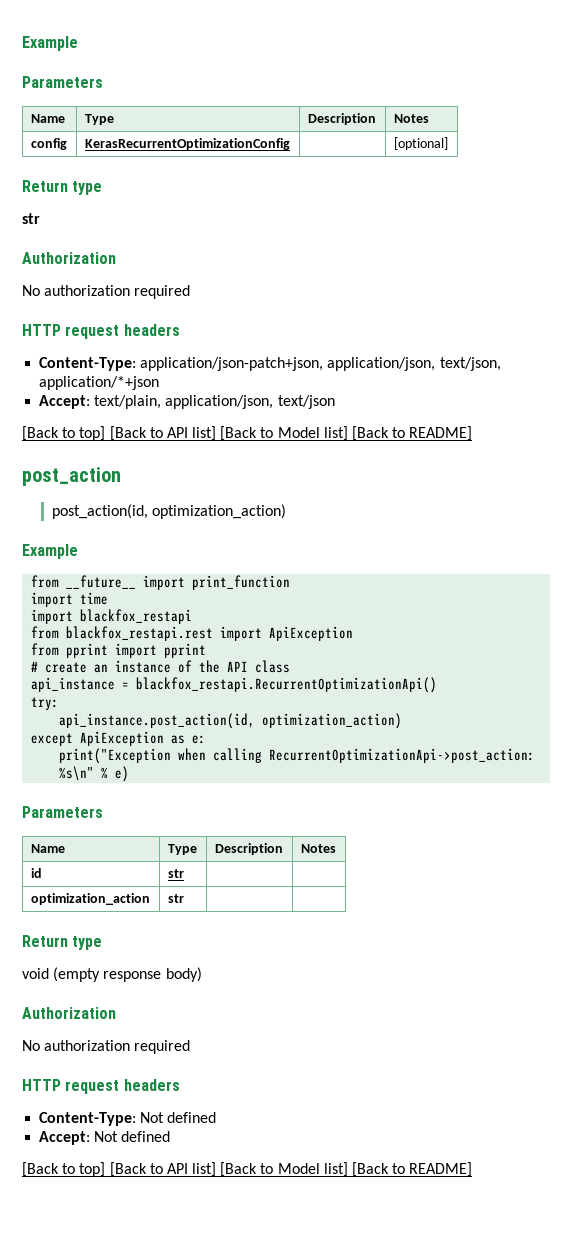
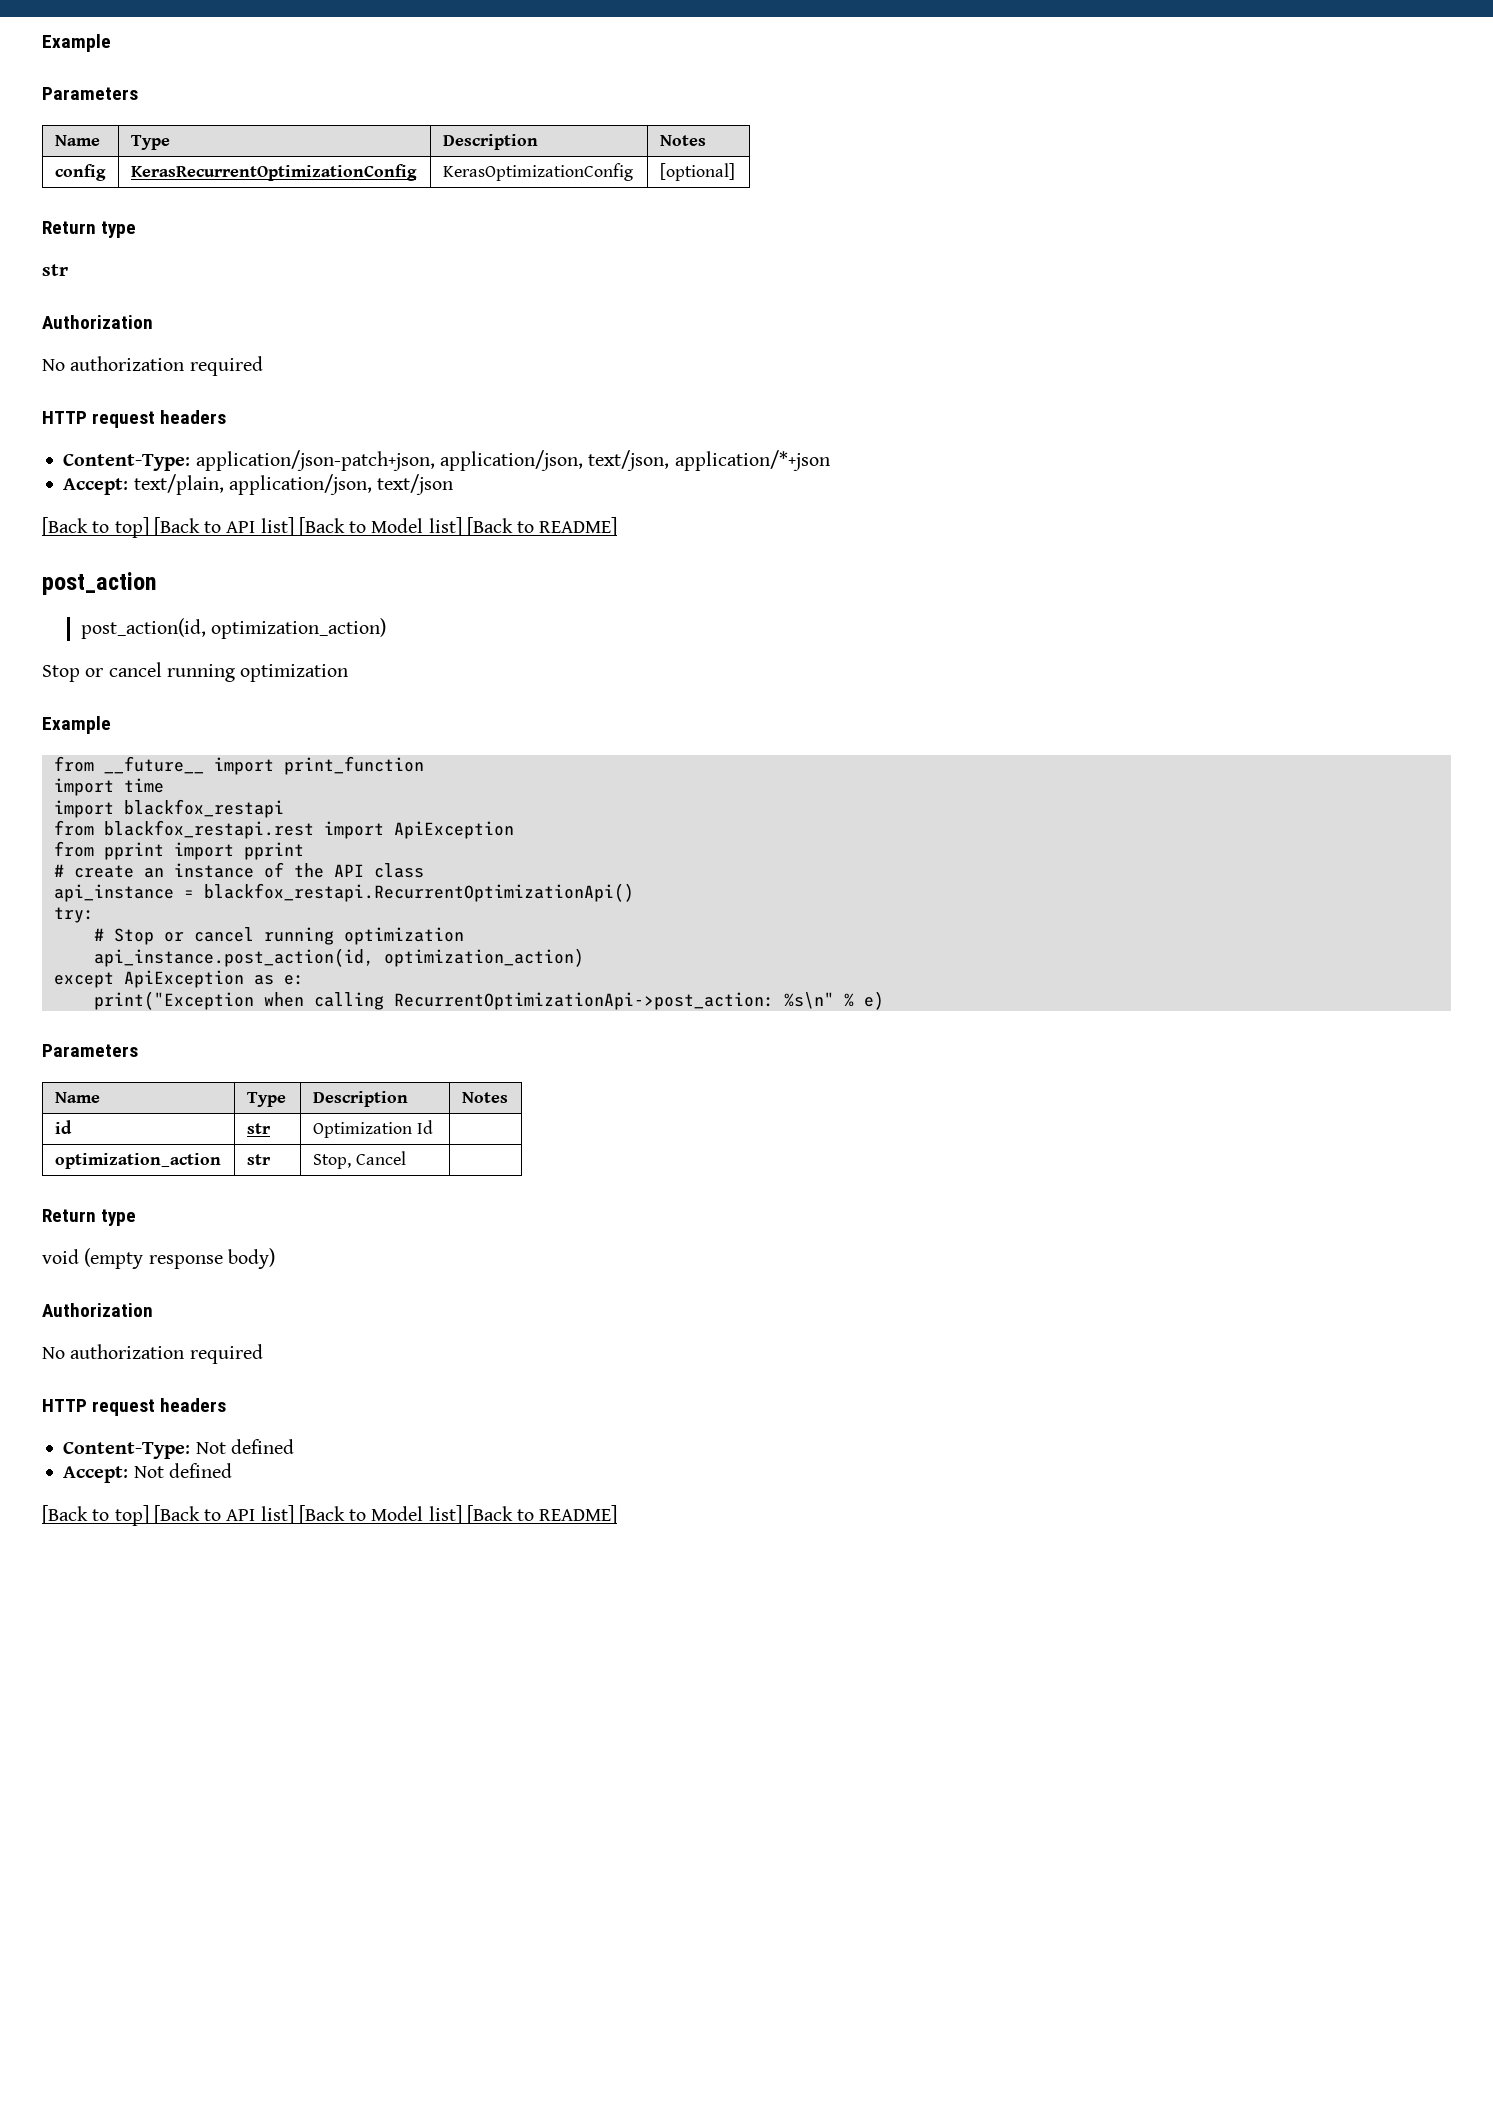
(290, 144) none -> [442,163,633,181] KerasOptimizationConfig
(287, 511) none -> [42,662,349,682] // Stop or cancel running optimization
(60, 703) none -> [93,927,464,945] // # Stop or cancel running optimization
(184, 873) none -> [312,1120,433,1138] Optimization Id
(184, 898) none -> [312,1151,406,1169] Stop, Cancel

